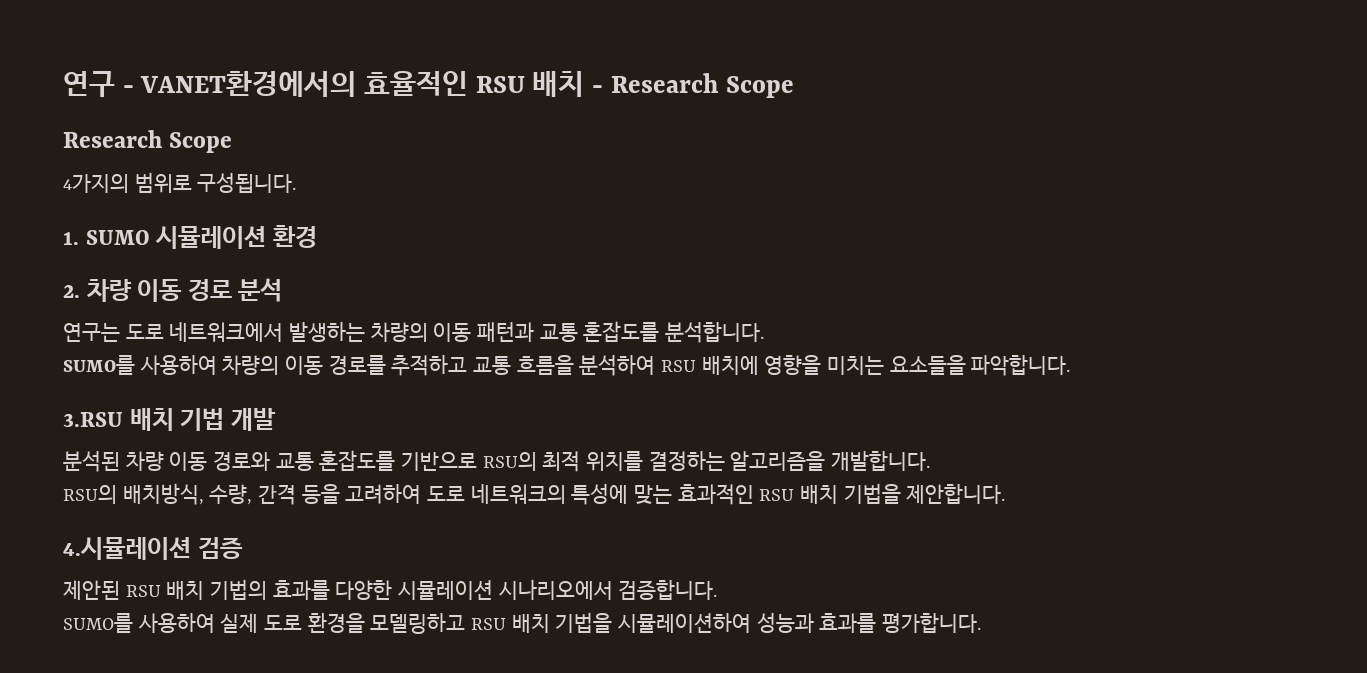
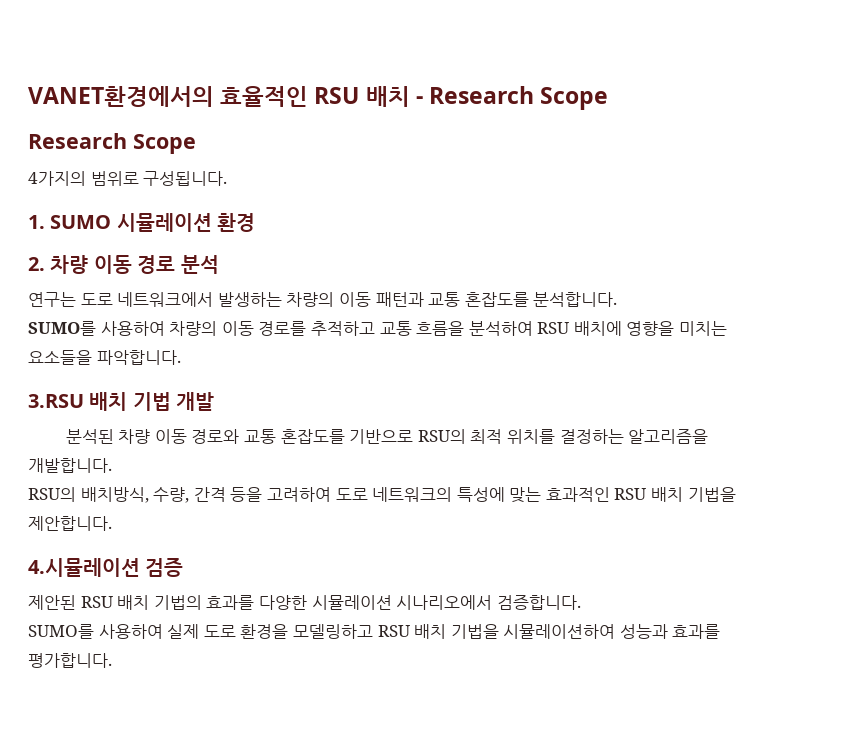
[63,71,134,98] 연구 - -> (28, 96) none

